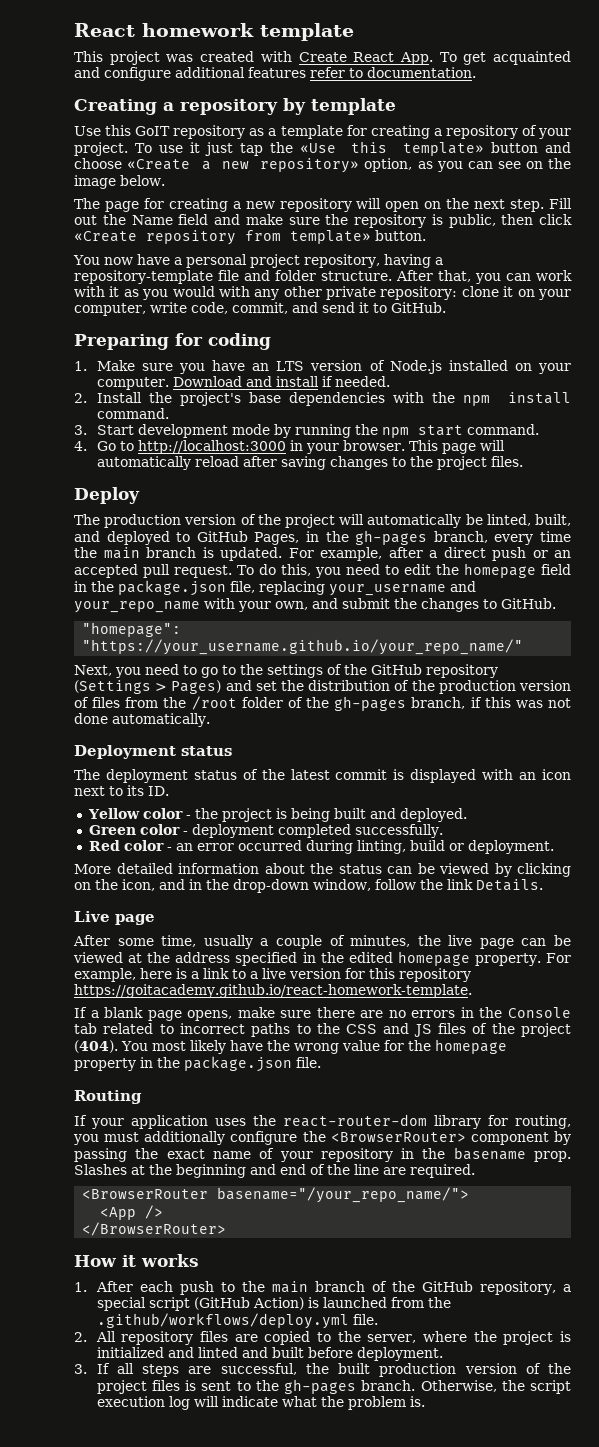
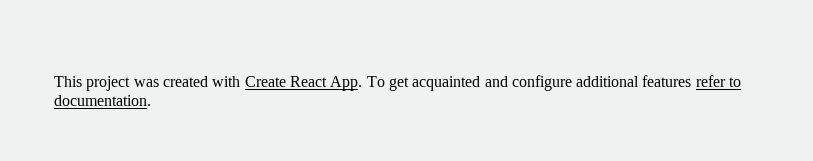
[74,23,354,41] React homework template // -> (54, 81) none
[74,98,396,115] [74,125,571,139] [74,141,571,156] [74,158,571,173] [74,175,165,189] [74,198,572,212] [74,214,572,228] [74,230,426,245] [73,254,443,268] [74,270,572,284] [74,286,571,300] [74,302,446,316] [74,333,271,350] [74,360,571,374] [96,376,390,390] [74,392,571,406] [96,408,169,419] [74,424,539,438] [74,440,505,454] [96,456,523,470] [74,487,140,504] [74,514,571,528] [74,530,571,545] [74,547,571,561] [74,563,571,578] [74,580,476,596] [74,598,556,613] [82,622,182,637] [82,639,524,655] [74,664,498,678] [74,680,571,694] [74,696,571,711] [74,713,210,727] [74,745,232,759] [74,769,572,783] [74,785,169,796] [87,808,467,822] [88,824,443,838] [88,840,554,854] [74,863,571,877] [74,879,543,893] [74,911,155,925] [73,935,571,949] [73,951,571,966] [74,968,471,982] [74,984,472,998] [74,1007,571,1021] [74,1023,572,1037] [74,1039,507,1054] [74,1056,321,1072] [74,1090,142,1104] [74,1114,571,1129] [73,1131,571,1145] [74,1147,572,1162] [74,1164,475,1178] [82,1187,470,1203] [100,1205,164,1220] [82,1222,227,1236] [74,1254,199,1267] [74,1281,571,1295] [96,1297,451,1311] [96,1313,378,1329] [74,1331,571,1345] [96,1347,443,1361] [74,1363,571,1377] [96,1379,571,1394] [96,1396,425,1410] // Creating a repository by template // Use this GoIT repository as a template for creating a repository of your project. To use it just tap the «Use this template» button and choose «Create a new repository» option, as you can see on the image below. // The page for creating a new repository will open on the next step. Fill out the Name field and make sure the repository is public, then click «Create repository from template» button. // You now have a personal project repository, having a repository-template file and folder structure. After that, you can work with it as you would with any other private repository: clone it on your computer, write code, commit, and send it to GitHub. // Preparing for coding // 1. Make sure you have an LTS version of Node.js installed on your computer. Download and install if needed. // 2. Install the project's base dependencies with the npm install command. // 3. Start development mode by running the npm start command. // 4. Go to http://localhost:3000 in your browser. This page will automatically reload after saving changes to the project files. // Deploy // The production version of the project will automatically be linted, built, and deployed to GitHub Pages, in the gh-pages branch, every time the main branch is updated. For example, after a direct push or an accepted pull request. To do this, you need to edit the homepage field in the package.json file, replacing your_username and your_repo_name with your own, and submit the changes to GitHub. // "homepage": "https://your_username.github.io/your_repo_name/" // Next, you need to go to the settings of the GitHub repository (Settings > Pages) and set the distribution of the production version of files from the /root folder of the gh-pages branch, if this was not done automatically. // Deployment status // The deployment status of the latest commit is displayed with an icon next to its ID. // Yellow color - the project is being built and deployed. // Green color - deployment completed successfully. // Red color - an error occurred during linting, build or deployment. // More detailed information about the status can be viewed by clicking on the icon, and in the drop-down window, follow the link Details. // Live page // After some time, usually a couple of minutes, the live page can be viewed at the address specified in the edited homepage property. For example, here is a link to a live version for this repository https://goitacademy.github.io/react-homework-template. // If a blank page opens, make sure there are no errors in the Console tab related to incorrect paths to the CSS and JS files of the project (404). You most likely have the wrong value for the homepage property in the package.json file. // Routing // If your application uses the react-router-dom library for routing, you must additionally configure the <BrowserRouter> component by passing the exact name of your repository in the basename prop. Slashes at the beginning and end of the line are required. // <BrowserRouter basename="/your_repo_name/"> // <App /> // </BrowserRouter> // How it works // 1. After each push to the main branch of the GitHub repository, a special script (GitHub Action) is launched from the .github/workflows/deploy.yml file. // 2. All repository files are copied to the server, where the project is initialized and linted and built before deployment. // 3. If all steps are successful, the built production version of the project files is sent to the gh-pages branch. Otherwise, the script execution log will indicate what the problem is. -> (151, 100) none

